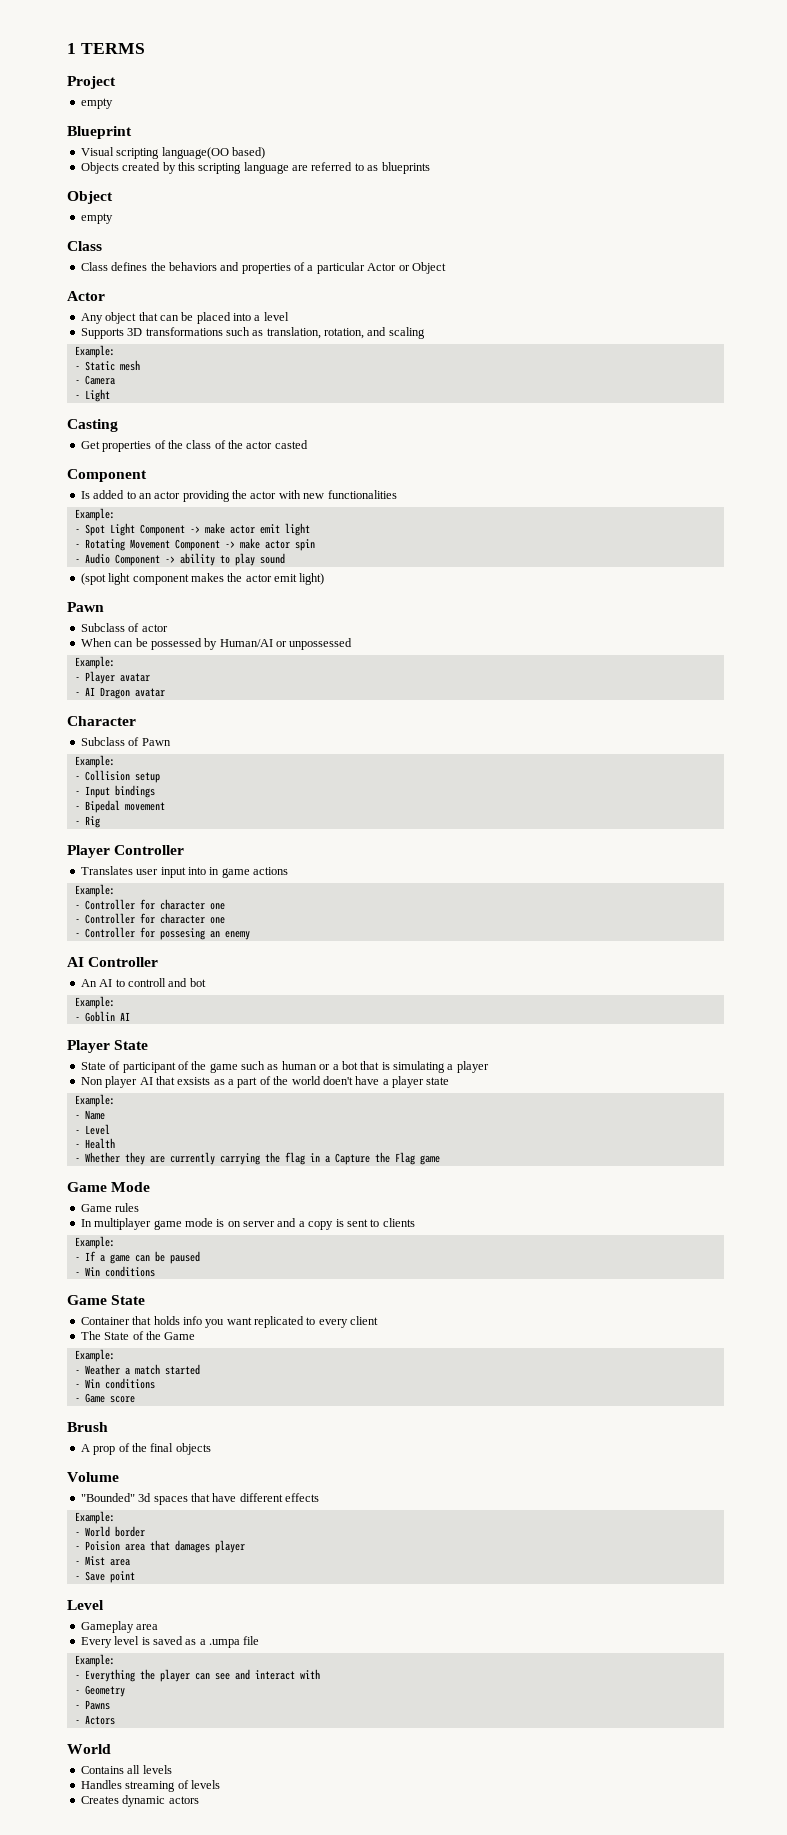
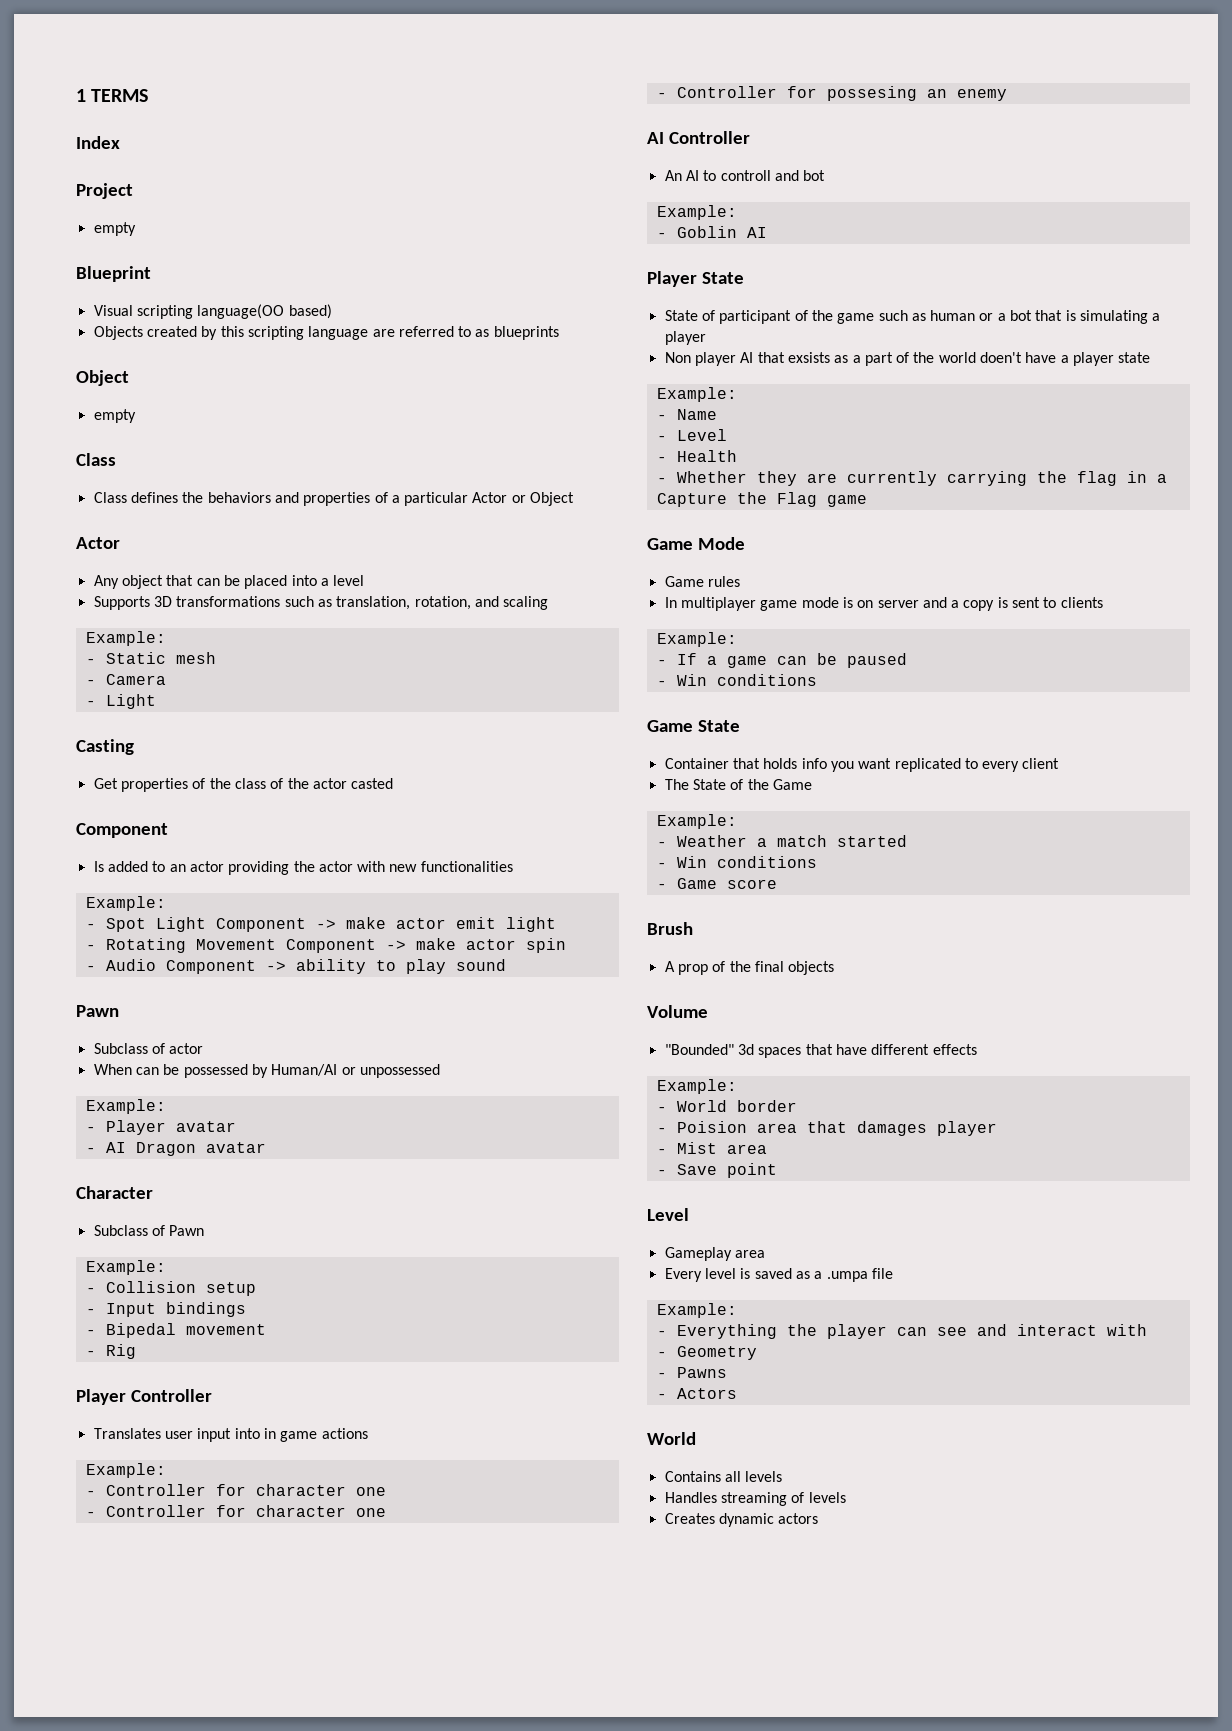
(145, 48) none -> [76,136,120,149] // Index
[80,573,325,585] // (spot light component makes the actor emit light) -> (506, 965) none

